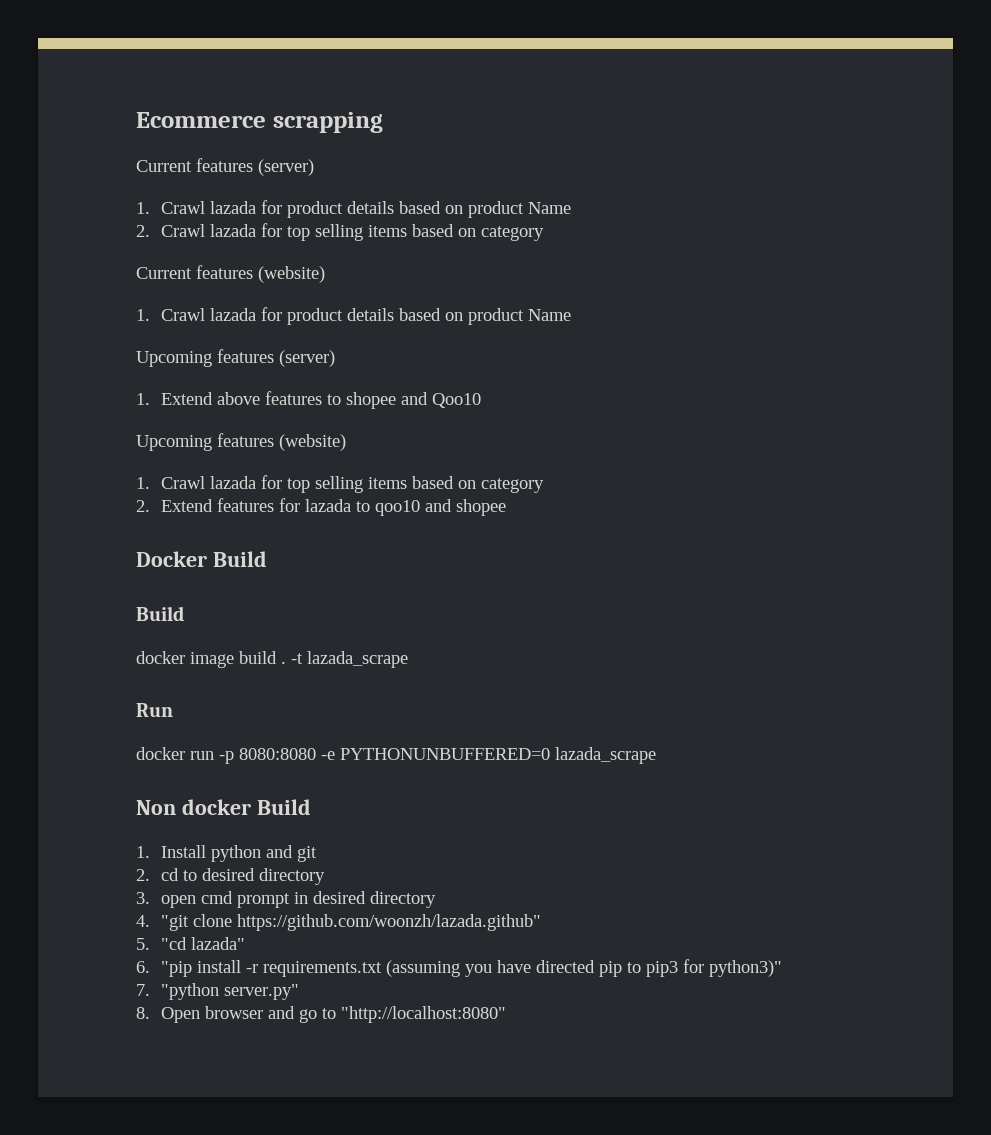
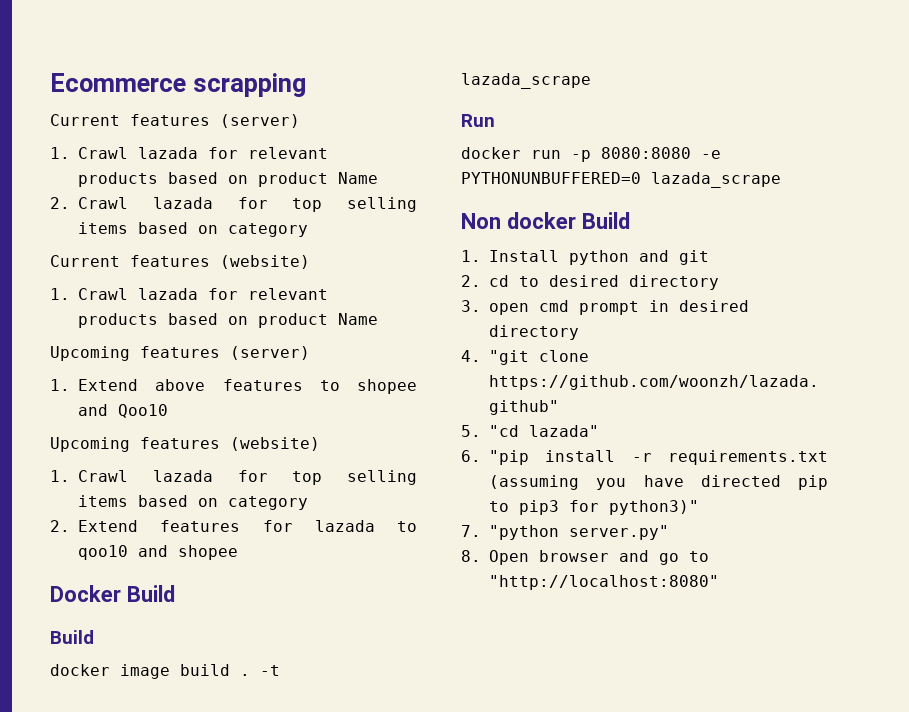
[286,201,394,218] product details -> [248,147,328,159] [78,172,158,187] relevant products
[286,308,394,325] product details -> [248,288,328,300] [78,313,158,328] relevant products

